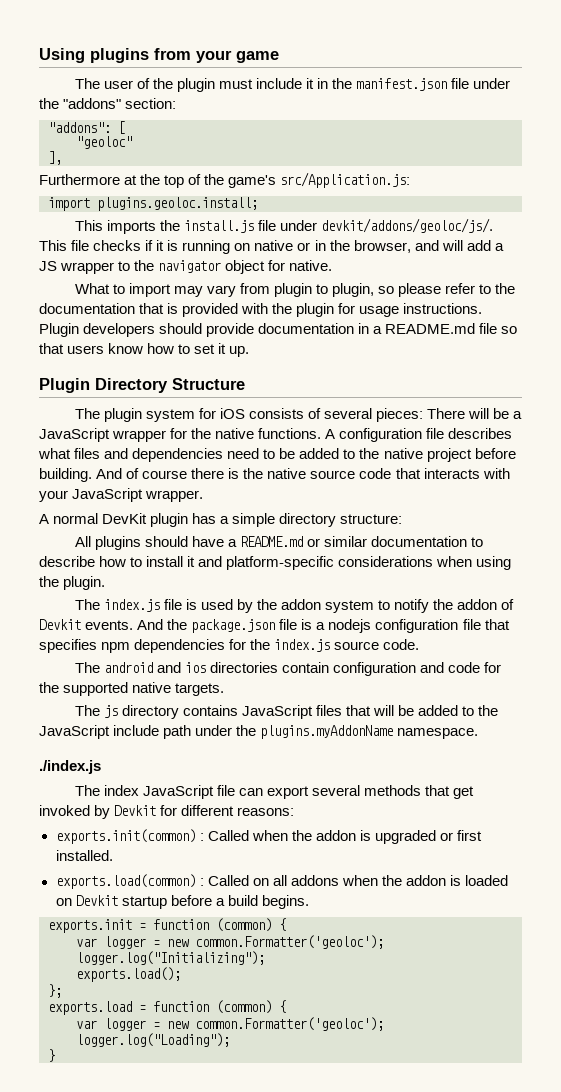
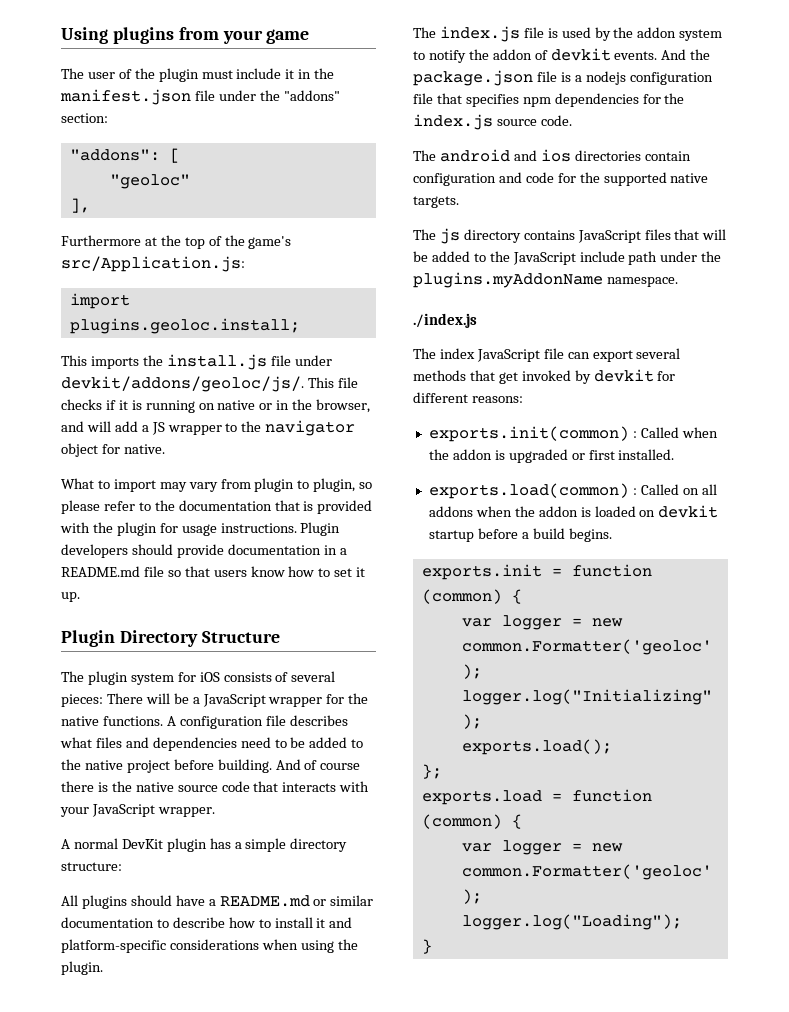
[39,619,81,630] Devkit -> [550,48,611,61] devkit
[114,805,157,816] Devkit -> [593,369,654,382] devkit
[75,895,118,906] Devkit -> [658,505,719,518] devkit

